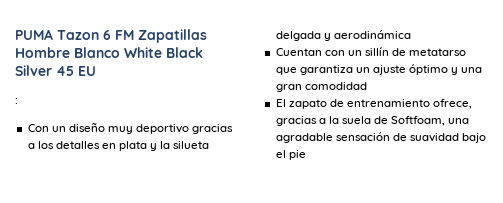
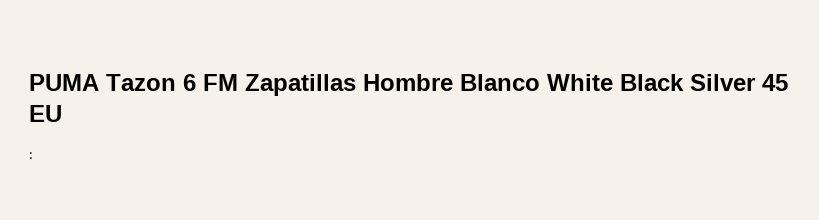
[27,123,234,134] [27,141,210,151] [275,30,411,41] [275,47,467,56] [275,64,483,75] [275,82,367,92] [275,99,473,109] [275,116,470,126] [275,132,487,143] [275,150,306,160] // Con un diseño muy deportivo gracias a los detalles en plata y la silueta delgada y aerodinámica // Cuentan con un sillín de metatarso que garantiza un ajuste óptimo y una gran comodidad // El zapato de entrenamiento ofrece, gracias a la suela de Softfoam, una agradable sensación de suavidad bajo el pie -> (33, 155) none

